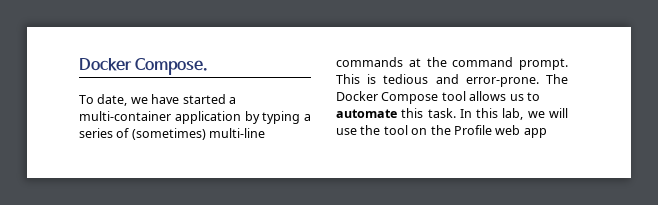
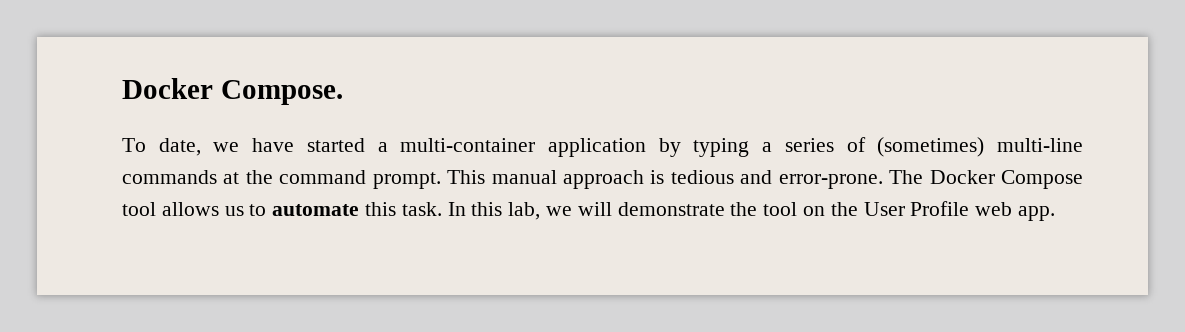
(360, 79) none -> [491,170,644,189] manual approach
[336,128,357,135] use -> [617,202,725,216] demonstrate
(451, 130) none -> [863,202,905,216] User
[523,128,547,138] app -> [1018,206,1056,221] app.

